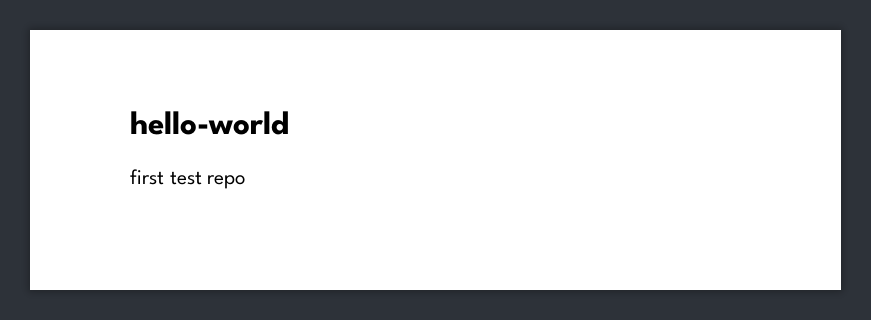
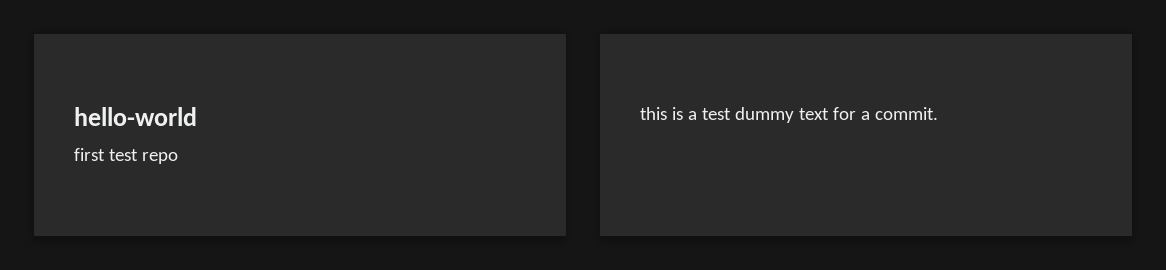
(246, 182) none -> [640,107,938,123] // this is a test dummy text for a commit.

